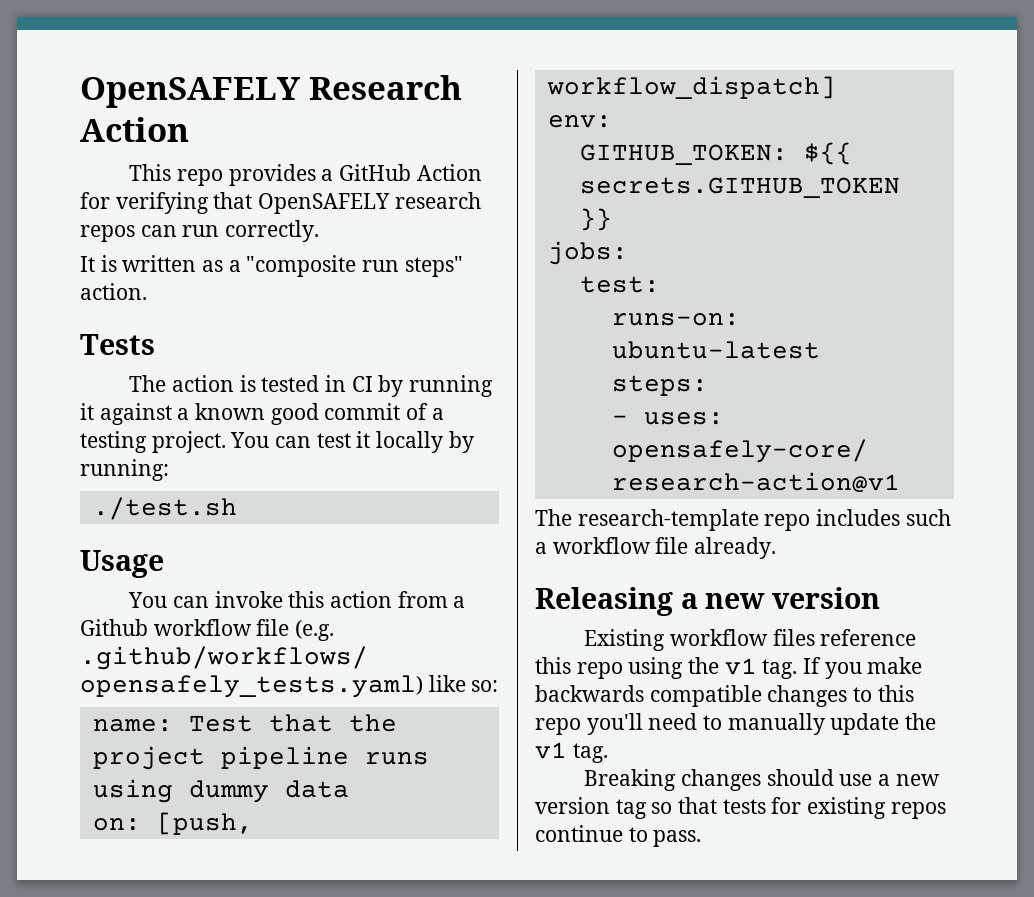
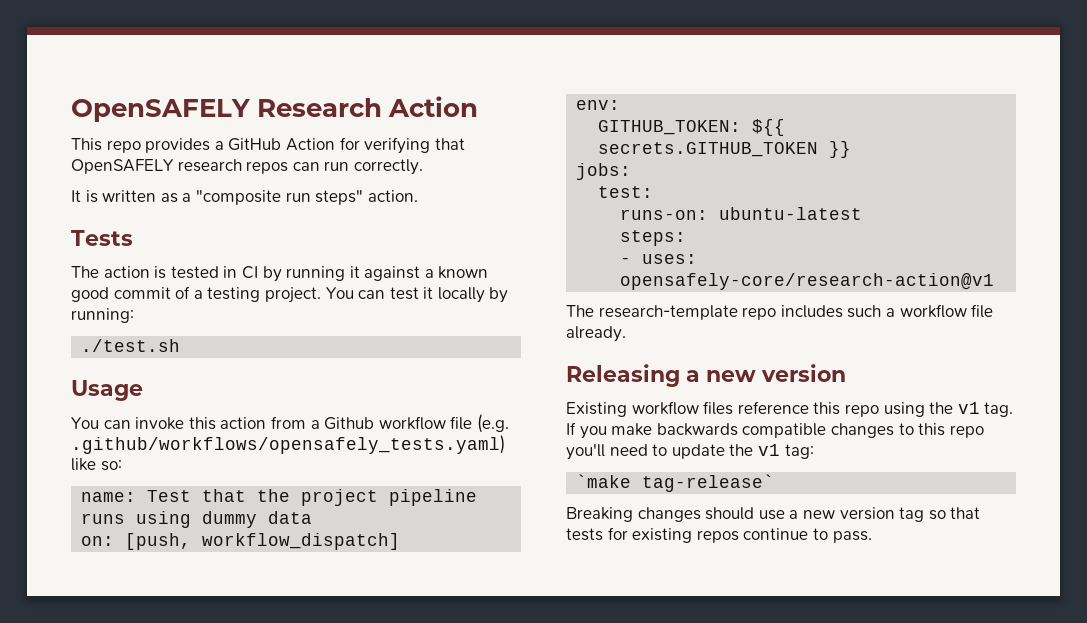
[727,713,825,735] manually -> (668, 450) none
[572,743,608,763] tag. -> [784,444,814,459] [576,474,775,492] tag: // `make tag-release`

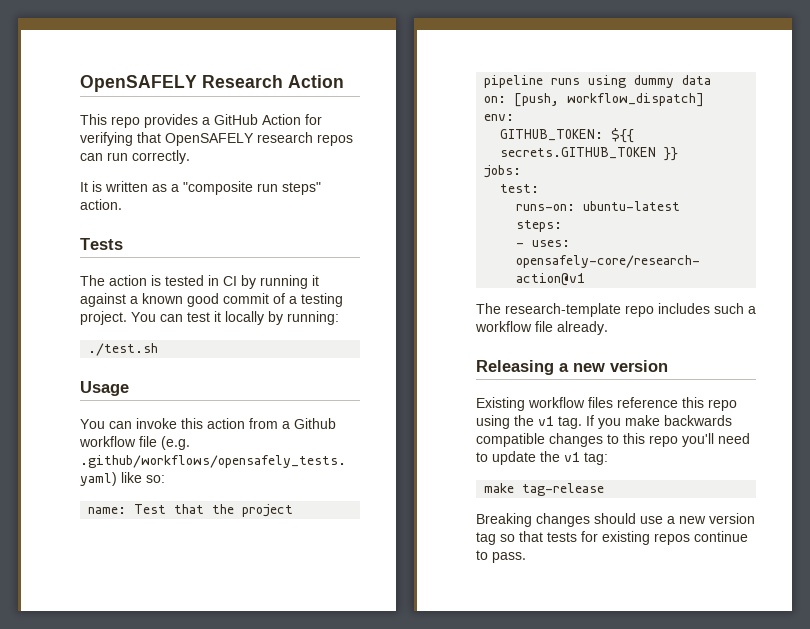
[576,474,775,492] `make tag-release` -> [484,483,605,496] make tag-release

